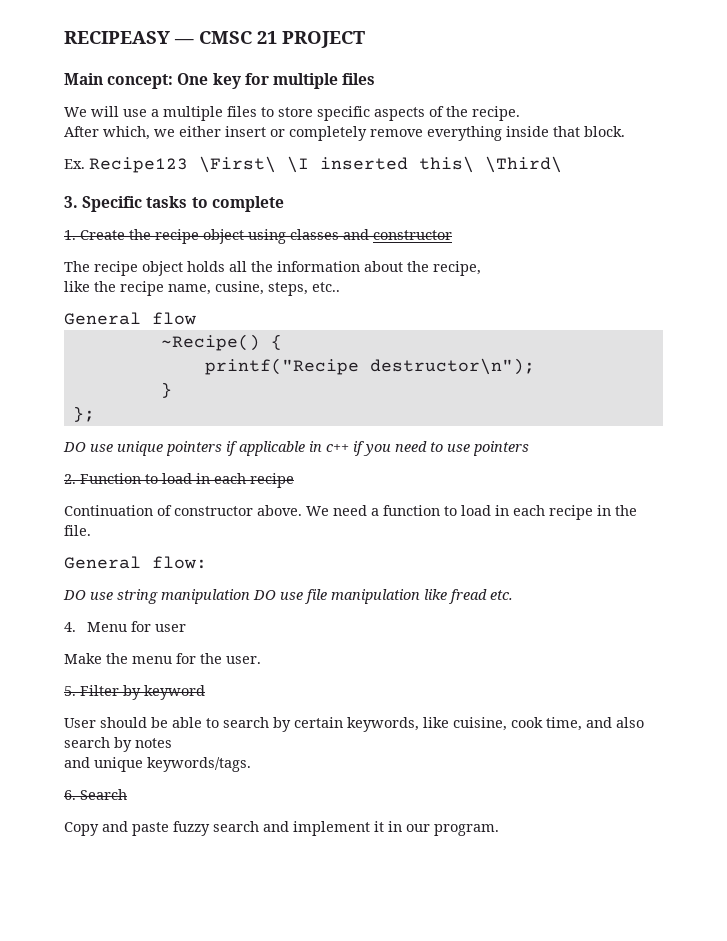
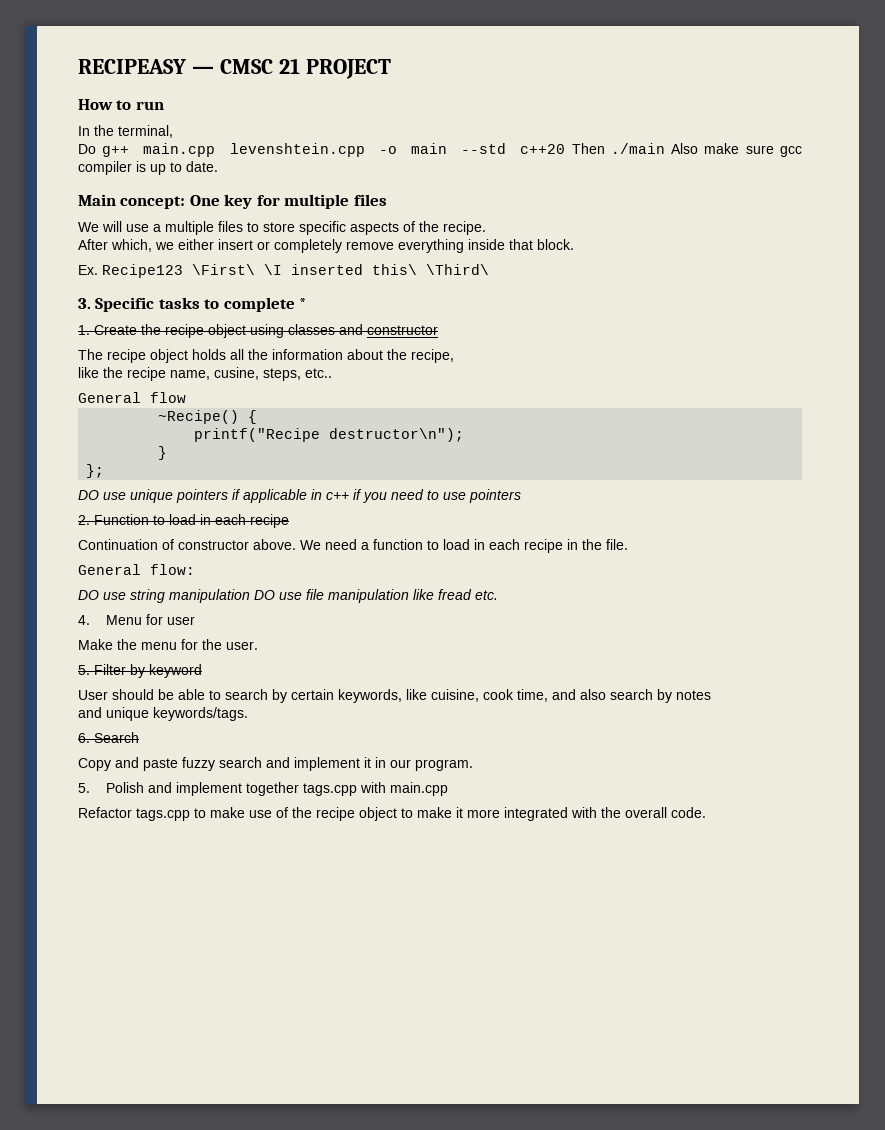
(365, 39) none -> [78,99,164,110] [78,125,173,138] [78,143,802,157] [78,161,218,175] // How to run // In the terminal, // Do g++ main.cpp levenshtein.cpp -o main --std c++20 Then ./main Also make sure gcc compiler is up to date.
(284, 204) none -> [299,298,308,309] *
(499, 830) none -> [78,782,448,796] [78,807,706,821] // 5. Polish and implement together tags.cpp with main.cpp // Refactor tags.cpp to make use of the recipe object to make it more integrated with the overall code.

